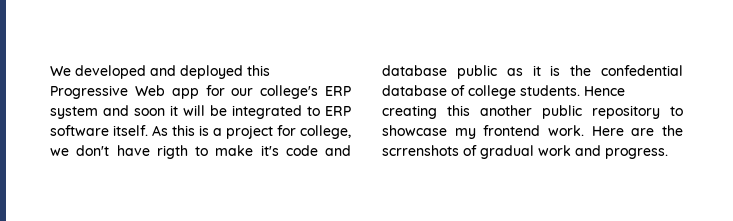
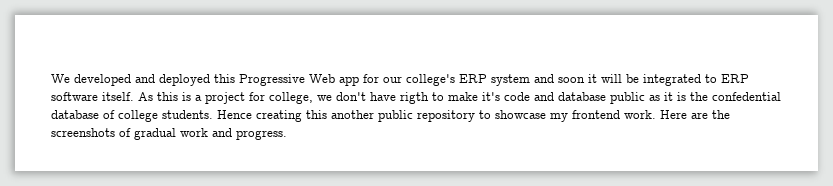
[382,145,459,156] scrrenshots -> [51,128,115,137] screenshots

